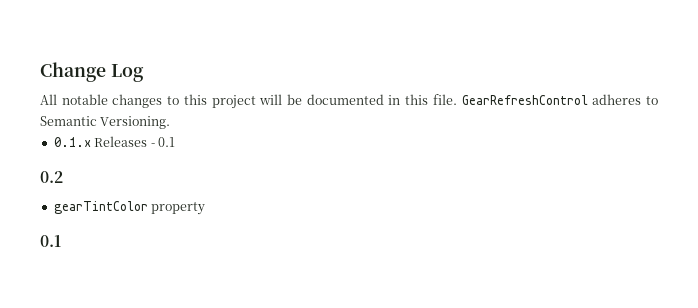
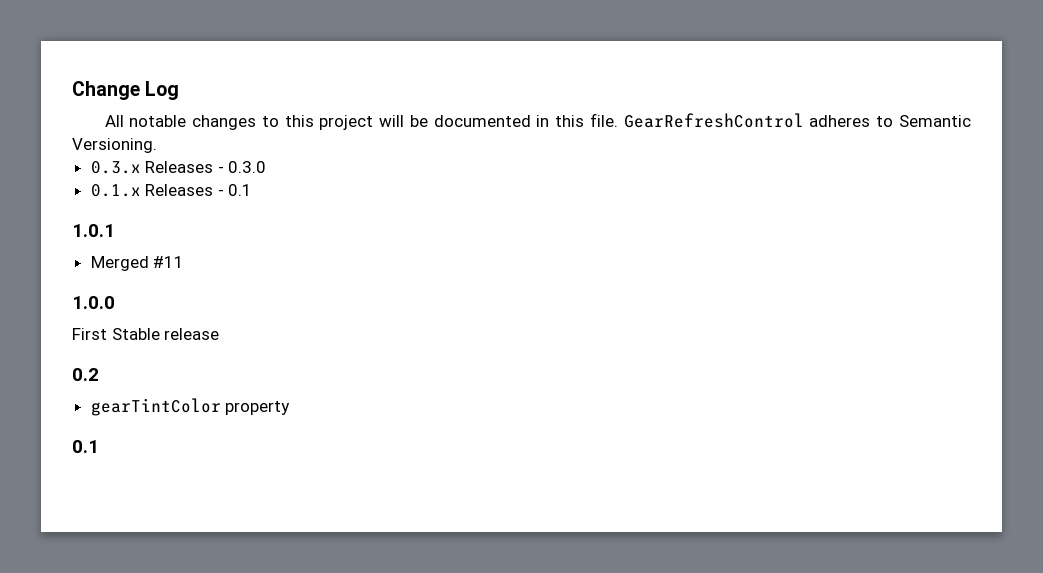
(171, 122) none -> [90,161,267,174] // 0.3.x Releases - 0.3.0
(175, 142) none -> [72,224,115,237] [90,256,185,271] [72,296,115,309] [72,328,220,340] // 1.0.1 // Merged #11 // 1.0.0 // First Stable release

